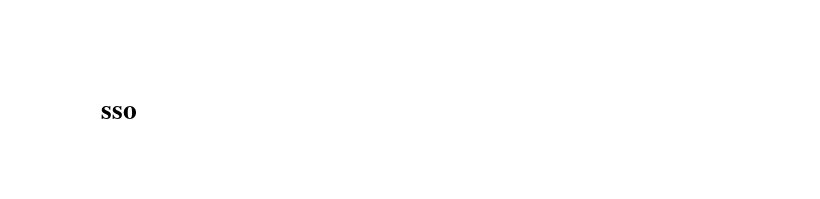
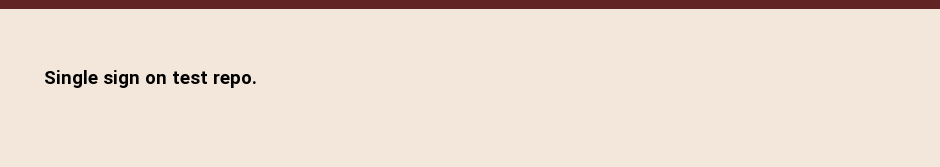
[101,106,137,119] sso -> [44,70,257,88] Single sign on test repo.

